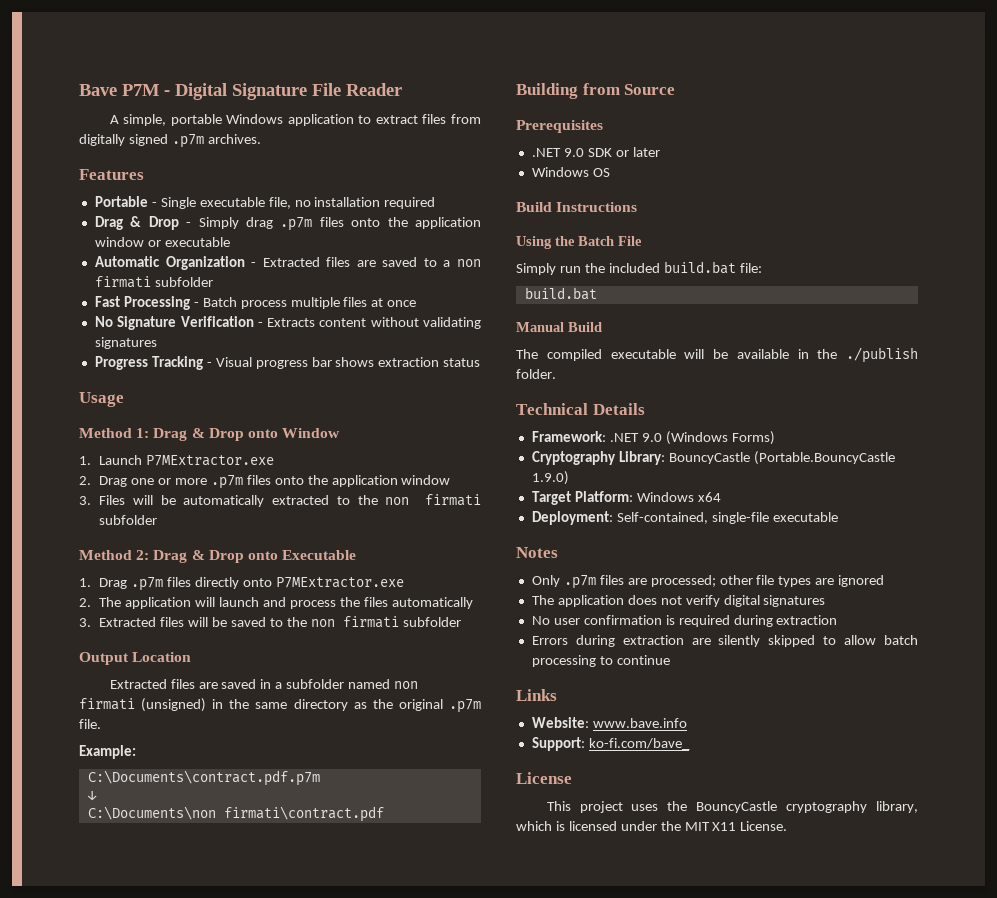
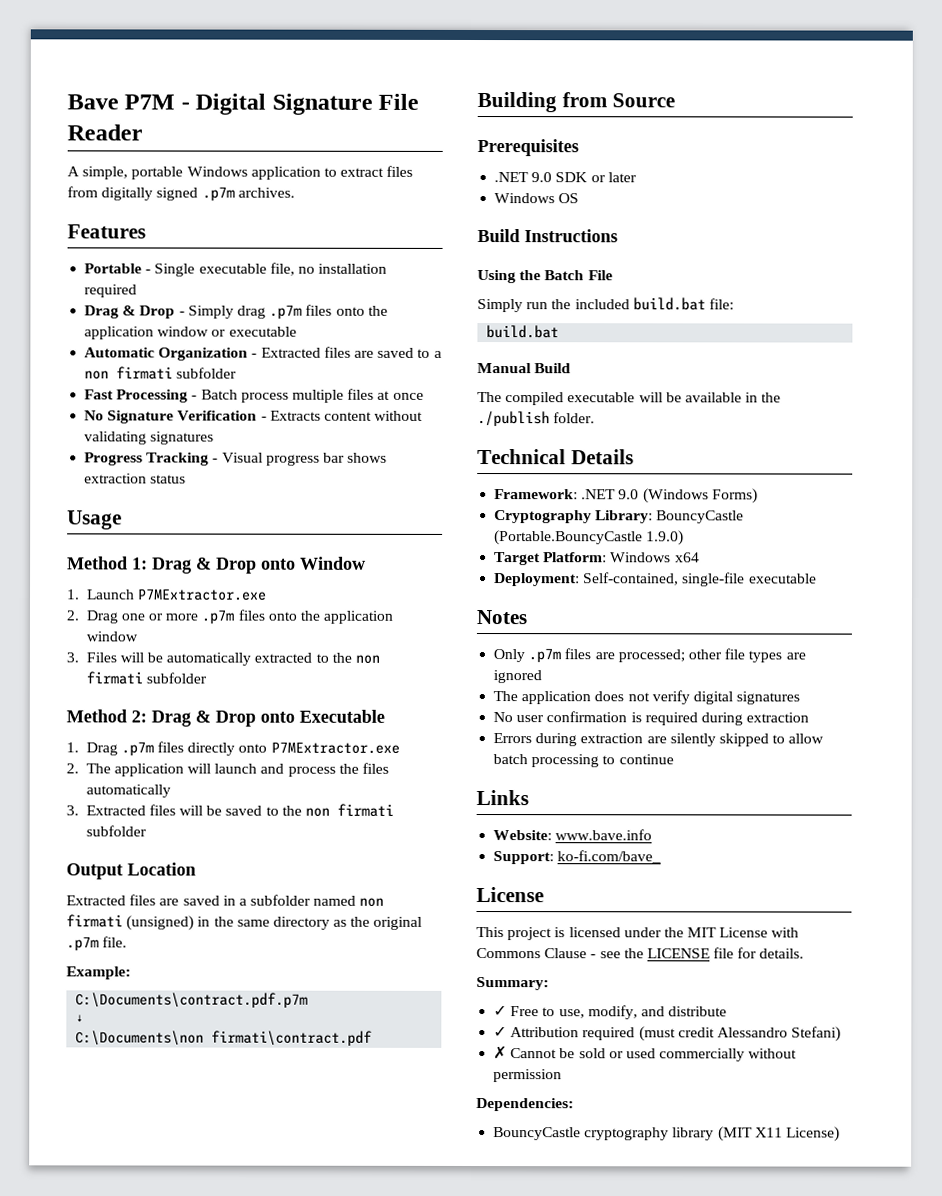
[631,801,918,813] [516,821,552,831] uses the BouncyCastle cryptography library, which -> (553, 934) none
[712,821,788,831] X11 License. -> [719,927,800,938] [476,947,805,959] [476,977,549,991] [493,1005,728,1020] [493,1026,842,1042] [493,1046,798,1062] [493,1069,563,1083] [476,1098,574,1112] [493,1126,840,1142] License with Commons Clause - see the LICENSE file for details. // Summary: // ✓ Free to use, modify, and distribute // ✓ Attribution required (must credit Alessandro Stefani) // ✗ Cannot be sold or used commercially without permission // Dependencies: // BouncyCastle cryptography library (MIT X11 License)

